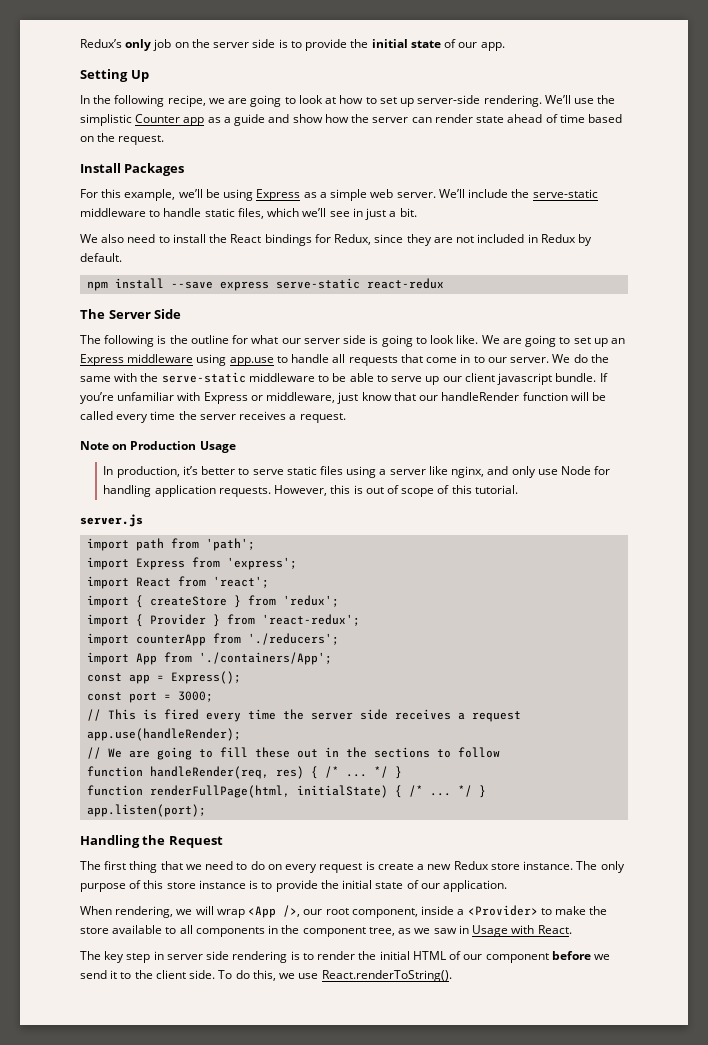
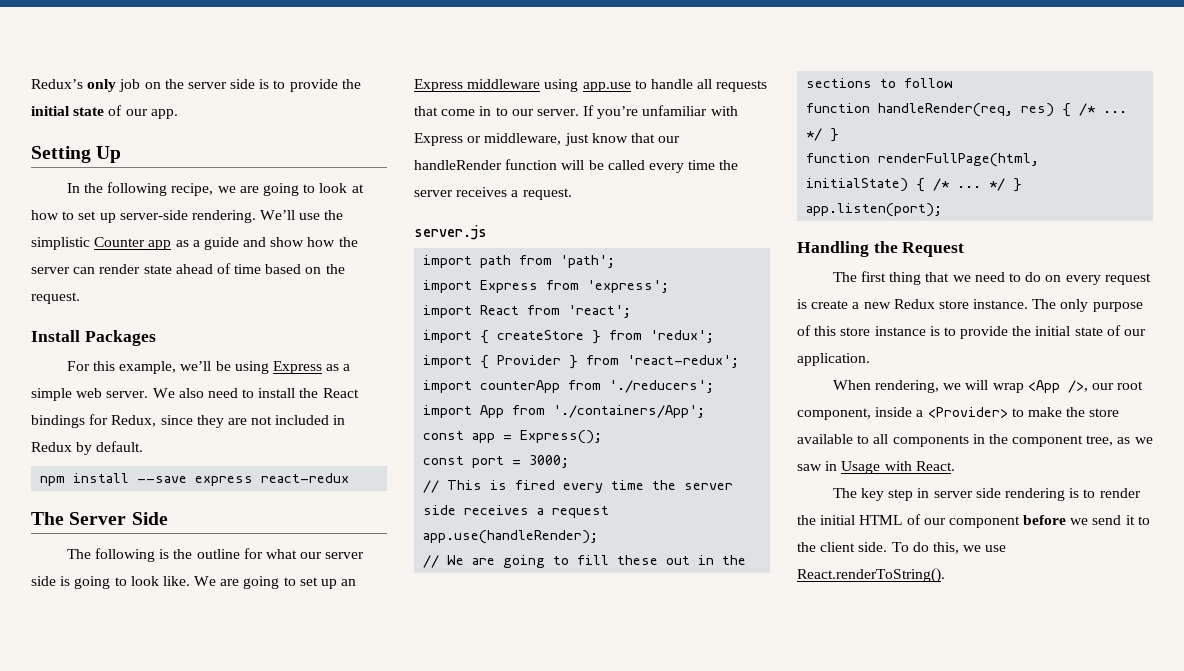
[438,189,598,198] [80,208,417,220] We’ll include the serve-static middleware to handle static files, which we’ll see in just a bit. // -> (149, 394) none
[276,278,361,289] serve-static -> (254, 481) none
[552,354,609,363] [80,372,597,385] We do the same with the serve-static middleware to be able to serve up our client javascript bundle. -> (579, 112) none
[80,441,236,453] [103,466,611,478] [103,485,518,497] // Note on Production Usage // In production, it’s better to serve static files using a server like nginx, and only use Node for handling application requests. However, this is out of scope of this tutorial. -> (572, 194) none

